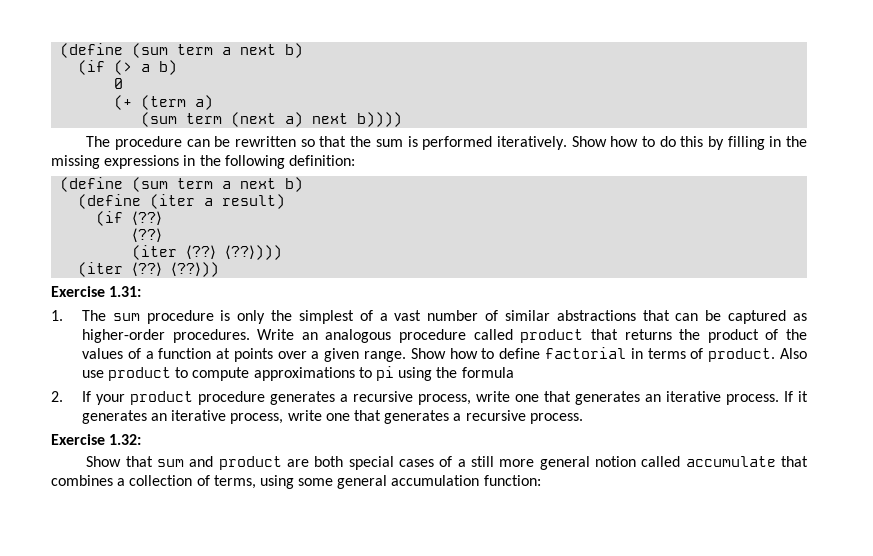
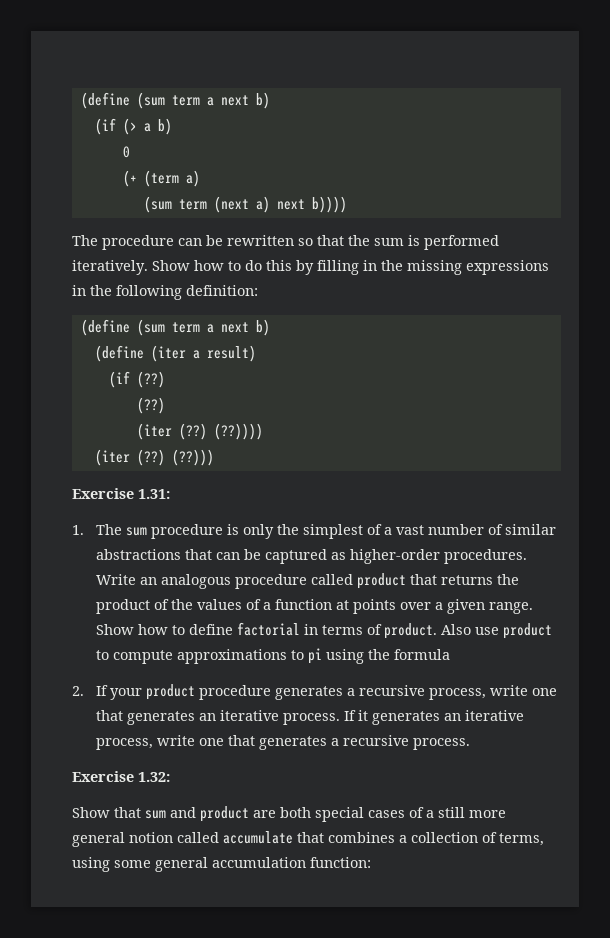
[132,211,163,225] [132,228,163,242] [132,245,283,260] [78,262,220,277] ⟨??⟩ // ⟨??⟩ // (iter ⟨??⟩ ⟨??⟩))) // (iter ⟨??⟩ ⟨??⟩)) -> [136,371,165,388] [136,397,165,414] [136,423,263,440] [94,449,214,466] (??) // (??) // (iter (??) (??)))) // (iter (??) (??)))

